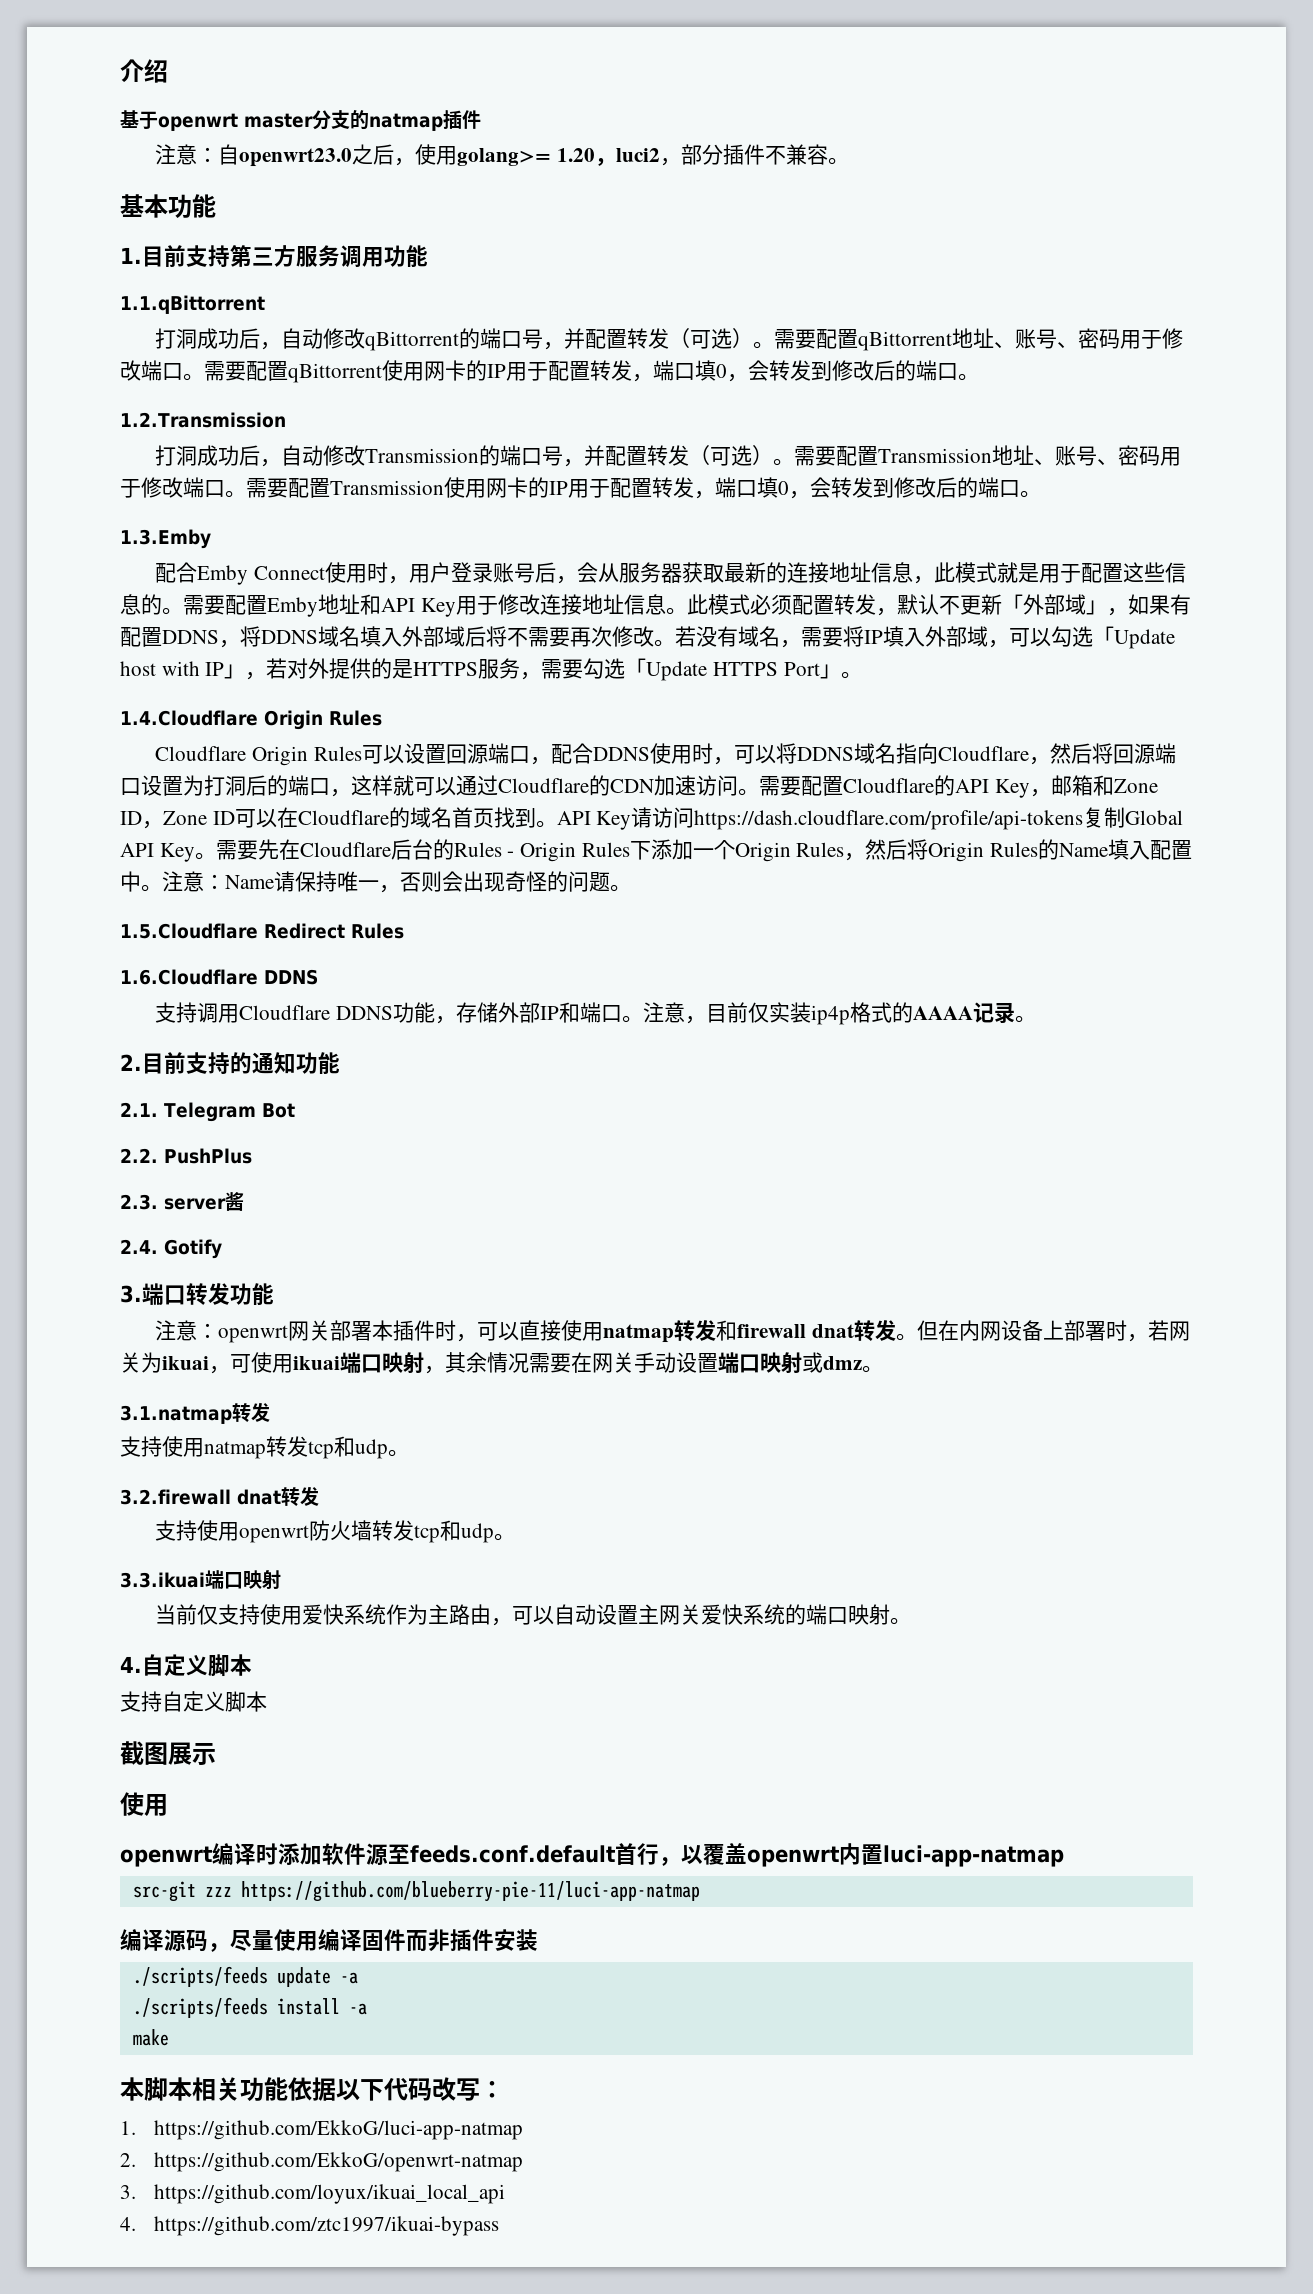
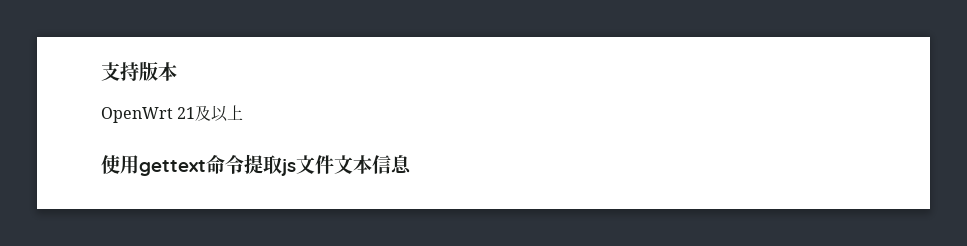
[120,59,168,83] [120,110,481,131] [155,144,850,167] [120,194,216,218] [120,245,428,268] [120,295,265,314] [155,328,1184,351] [120,360,979,383] [120,412,286,428] [155,445,1182,467] [120,477,1041,499] [120,529,211,549] [155,562,1187,585] [120,594,1191,617] [120,626,1175,649] [120,658,862,681] [120,710,382,730] [155,743,1176,766] [120,775,1158,798] [120,807,1184,830] [120,839,1193,862] [120,871,631,893] [120,923,404,939] [120,969,318,985] [155,1002,1037,1025] [120,1052,340,1074] [120,1102,295,1122] [120,1148,252,1164] [120,1192,244,1211] [120,1239,222,1259] [120,1283,274,1305] [155,1320,1191,1343] [120,1352,883,1374] [120,1402,270,1424] [120,1436,409,1459] [120,1486,319,1507] [155,1520,516,1543] [120,1570,281,1590] [155,1604,912,1626] [120,1654,252,1677] [120,1691,267,1712] [120,1741,216,1765] [120,1792,168,1816] [120,1843,1064,1867] [132,1881,700,1902] [120,1929,538,1952] [132,1966,358,1987] [132,1997,367,2018] [132,2029,169,2046] [120,2077,504,2101] [120,2120,523,2140] [120,2152,523,2172] [120,2184,505,2204] [120,2216,499,2236] 介绍 // 基于openwrt master分支的natmap插件 // 注意：自openwrt23.0之后，使用golang>= 1.20，luci2，部分插件不兼容。 // 基本功能 // 1.目前支持第三方服务调用功能 // 1.1.qBittorrent // 打洞成功后，自动修改qBittorrent的端口号，并配置转发（可选）。需要配置qBittorrent地址、账号、密码用于修改端口。需要配置qBittorrent使用网卡的IP用于配置转发，端口填0，会转发到修改后的端口。 // 1.2.Transmission // 打洞成功后，自动修改Transmission的端口号，并配置转发（可选）。需要配置Transmission地址、账号、密码用于修改端口。需要配置Transmission使用网卡的IP用于配置转发，端口填0，会转发到修改后的端口。 // 1.3.Emby // 配合Emby Connect使用时，用户登录账号后，会从服务器获取最新的连接地址信息，此模式就是用于配置这些信息的。需要配置Emby地址和API Key用于修改连接地址信息。此模式必须配置转发，默认不更新「外部域」，如果有配置DDNS，将DDNS域名填入外部域后将不需要再次修改。若没有域名，需要将IP填入外部域，可以勾选「Update host with IP」，若对外提供的是HTTPS服务，需要勾选「Update HTTPS Port」。 // 1.4.Cloudflare Origin Rules // Cloudflare Origin Rules可以设置回源端口，配合DDNS使用时，可以将DDNS域名指向Cloudflare，然后将回源端口设置为打洞后的端口，这样就可以通过Cloudflare的CDN加速访问。需要配置Cloudflare的API Key，邮箱和Zone ID，Zone ID可以在Cloudflare的域名首页找到。API Key请访问https://dash.cloudflare.com/profile/api-tokens复制Global API Key。需要先在Cloudflare后台的Rules - Origin Rules下添加一个Origin Rules，然后将Origin Rules的Name填入配置中。注意：Name请保持唯一，否则会出现奇怪的问题。 // 1.5.Cloudflare Redirect Rules // 1.6.Cloudflare DDNS // 支持调用Cloudflare DDNS功能，存储外部IP和端口。注意，目前仅实装ip4p格式的AAAA记录。 // 2.目前支持的通知功能 // 2.1. Telegram Bot // 2.2. PushPlus // 2.3. server酱 // 2.4. Gotify // 3.端口转发功能 // 注意：openwrt网关部署本插件时，可以直接使用natmap转发和firewall dnat转发。但在内网设备上部署时，若网关为ikuai，可使用ikuai端口映射，其余情况需要在网关手动设置端口映射或dmz。 // 3.1.natmap转发 // 支持使用natmap转发tcp和udp。 // 3.2.firewall dnat转发 // 支持使用openwrt防火墙转发tcp和udp。 // 3.3.ikuai端口映射 // 当前仅支持使用爱快系统作为主路由，可以自动设置主网关爱快系统的端口映射。 // 4.自定义脚本 // 支持自定义脚本 // 截图展示 // 使用 // openwrt编译时添加软件源至feeds.conf.default首行，以覆盖openwrt内置luci-app-natmap // src-git zzz https://github.com/blueberry-pie-11/luci-app-natmap // 编译源码，尽量使用编译固件而非插件安装 // ./scripts/feeds update -a // ./scripts/feeds install -a // make // 本脚本相关功能依据以下代码改写： // 1. https://github.com/EkkoG/luci-app-natmap // 2. https://github.com/EkkoG/openwrt-natmap // 3. https://github.com/loyux/ikuai_local_api // 4. https://github.com/ztc1997/ikuai-bypass -> [101,61,177,81] [101,105,244,123] [101,154,412,176] 支持版本 // OpenWrt 21及以上 // 使用gettext命令提取js文件文本信息

